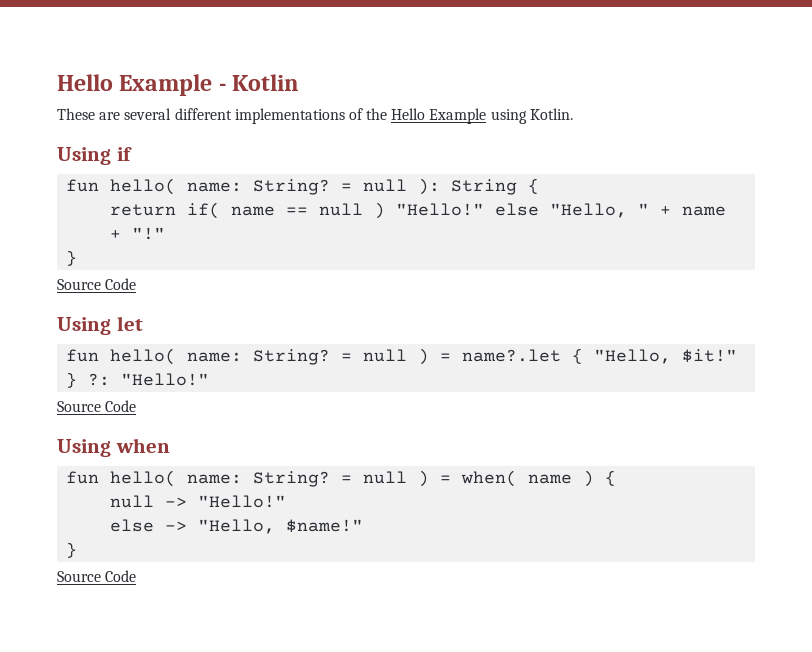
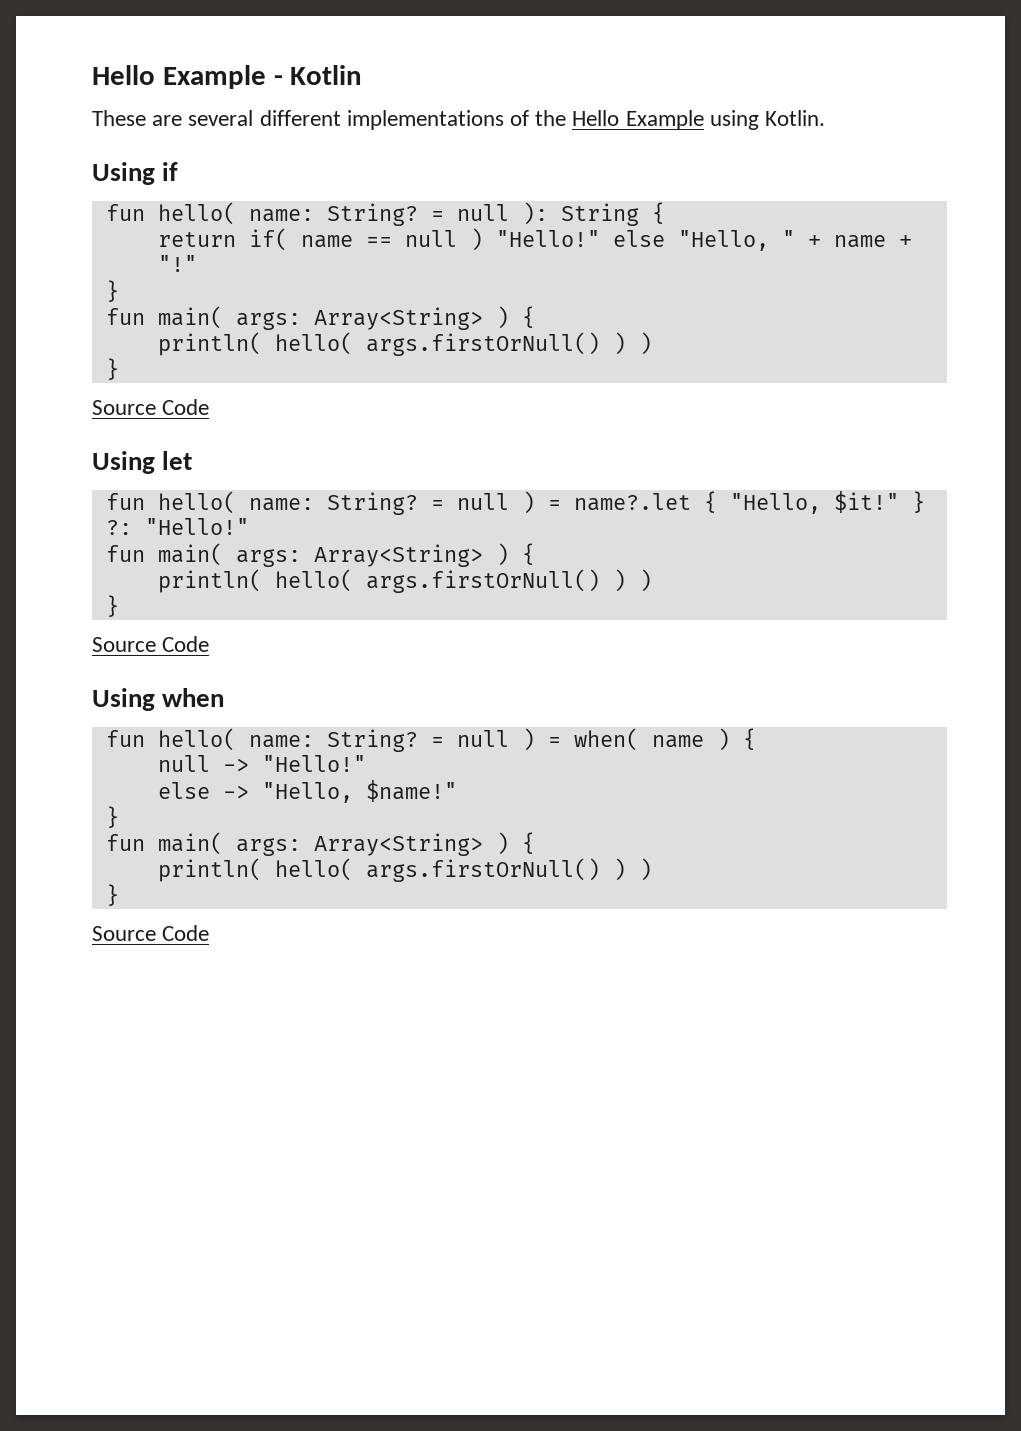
(78, 258) none -> [105,306,535,330] [157,332,652,356] [105,358,119,380] // fun main( args: Array<String> ) { // println( hello( args.firstOrNull() ) ) // }
(210, 379) none -> [105,543,535,567] [157,569,652,593] [105,595,119,617] // fun main( args: Array<String> ) { // println( hello( args.firstOrNull() ) ) // }
(78, 550) none -> [105,832,535,856] [157,858,652,882] [105,884,119,906] // fun main( args: Array<String> ) { // println( hello( args.firstOrNull() ) ) // }

